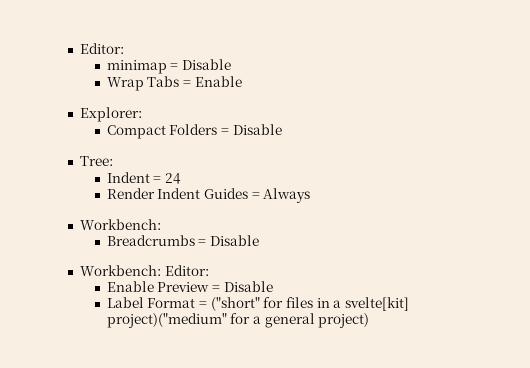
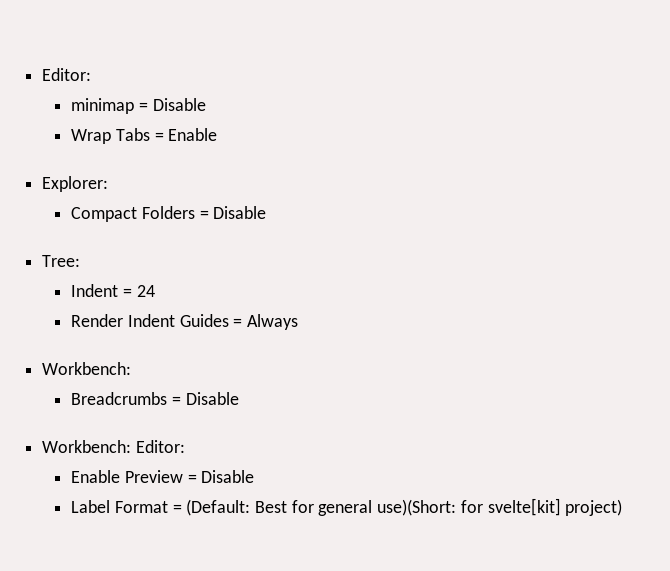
[210,297,409,311] [106,313,315,328] ("short" for files in a svelte[kit] project)("medium" for a general -> [186,498,561,516] (Default: Best for general use)(Short: for svelte[kit]

